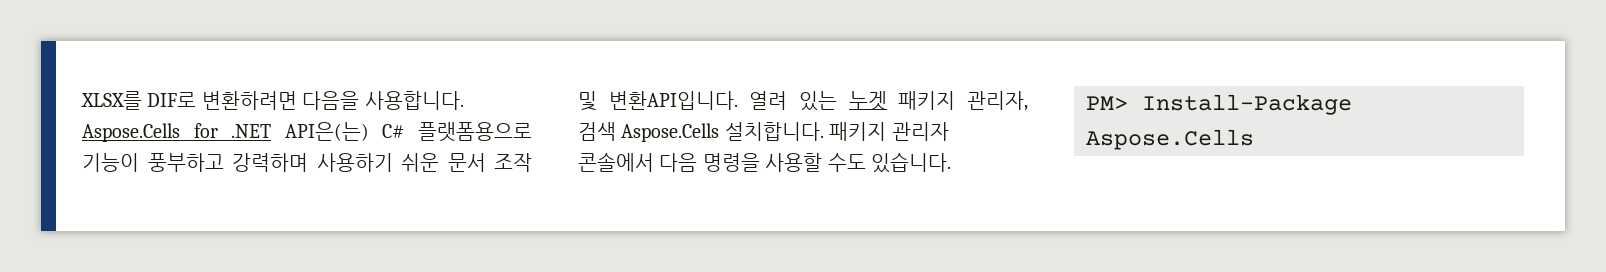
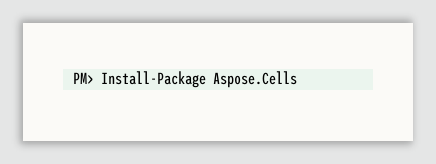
[81,91,464,110] [82,122,532,142] [82,153,532,172] [578,91,1028,111] [578,122,949,142] [578,152,951,173] XLSX를 DIF로 변환하려면 다음을 사용합니다. Aspose.Cells for .NET API은(는) C# 플랫폼용으로 기능이 풍부하고 강력하며 사용하기 쉬운 문서 조작 및 변환API입니다. 열려 있는 누겟 패키지 관리자, 검색 Aspose.Cells 설치합니다. 패키지 관리자 콘솔에서 다음 명령을 사용할 수도 있습니다. // -> (72, 78) none

